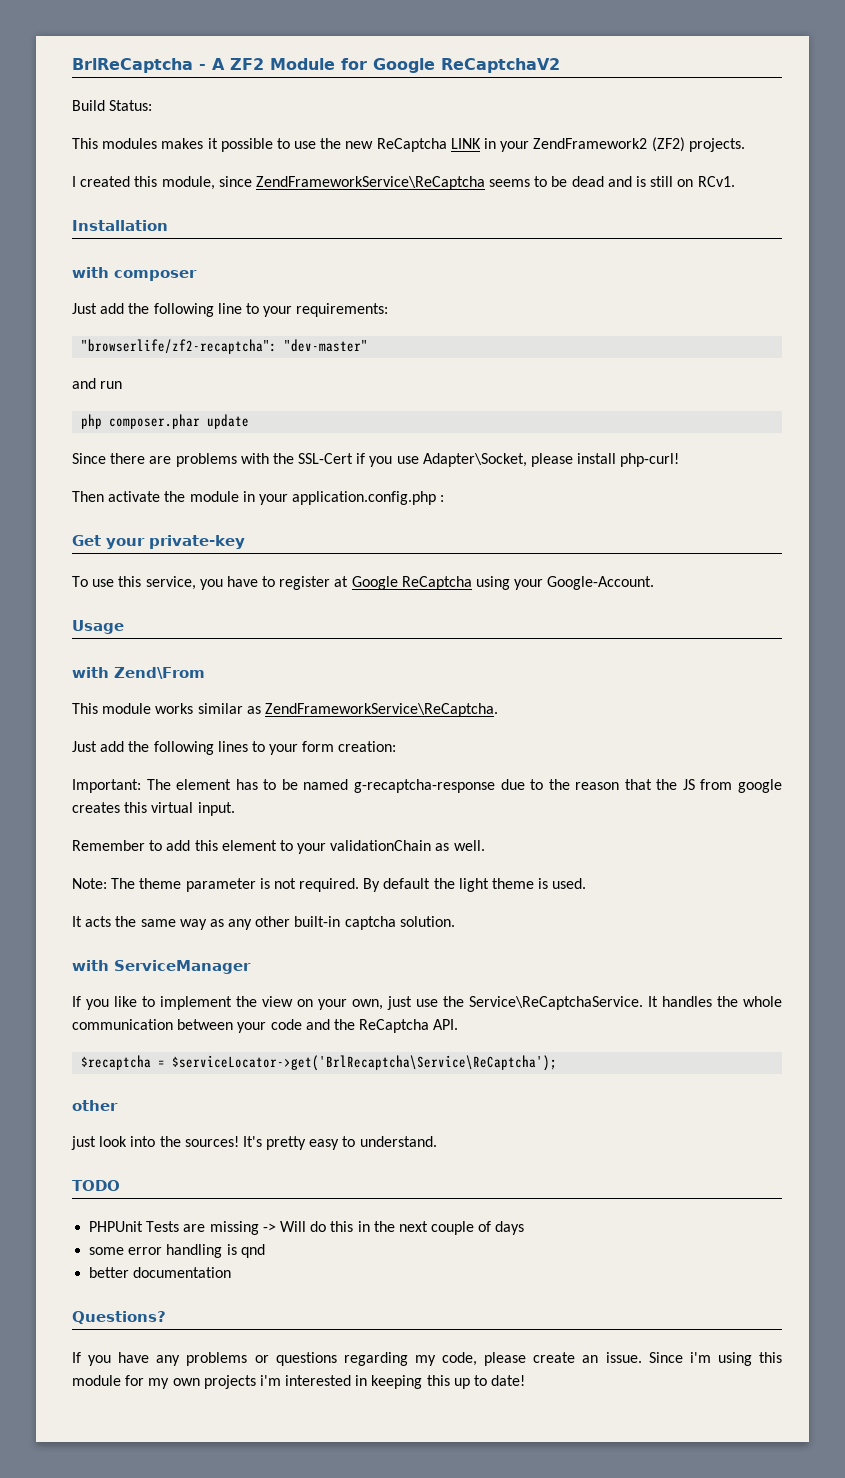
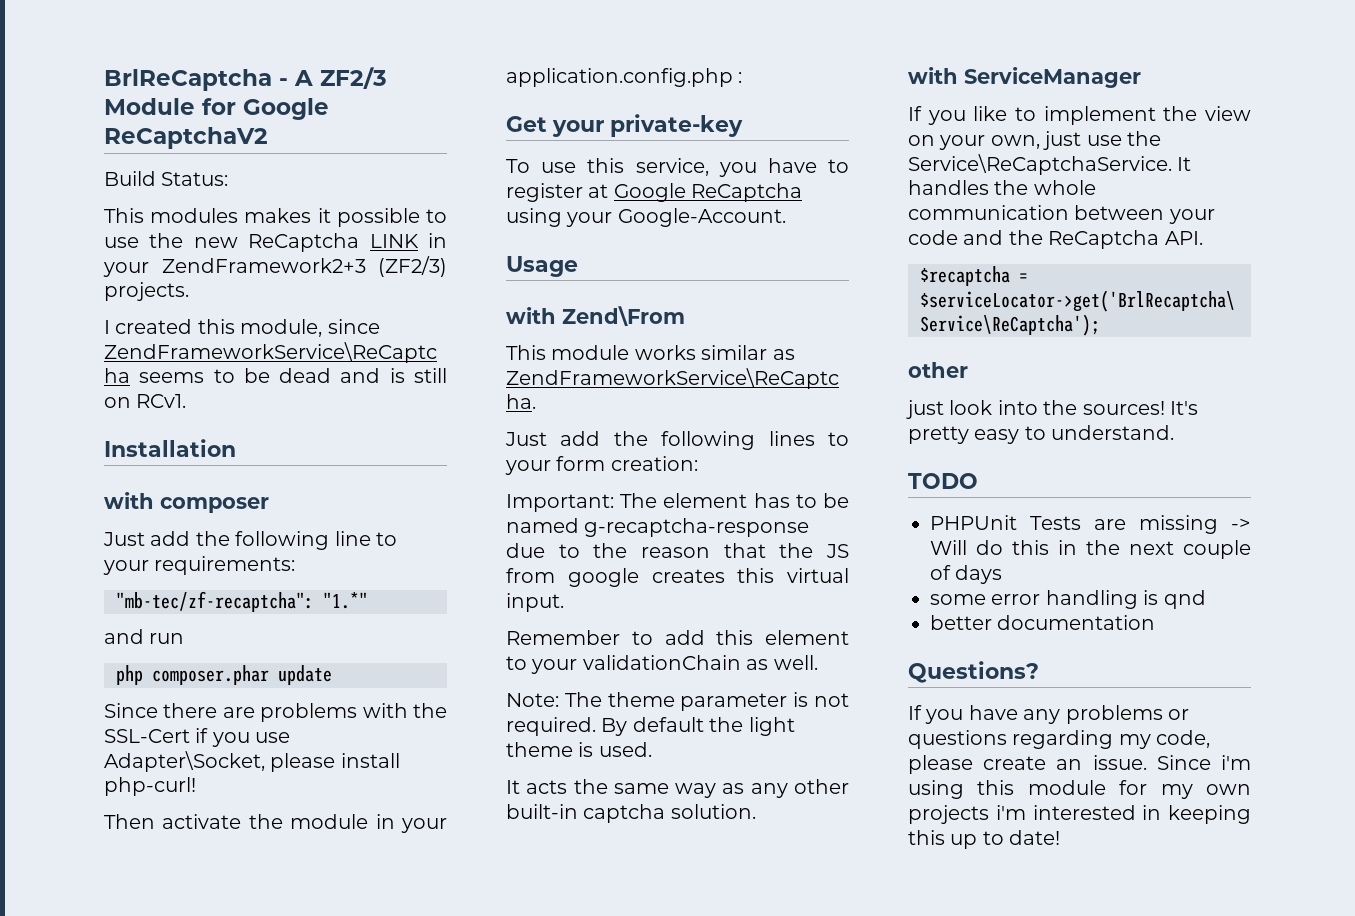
[230,58,264,70] ZF2 -> [320,67,387,89] ZF2/3
[533,137,685,152] ZendFramework2 (ZF2) -> [161,256,447,277] ZendFramework2+3 (ZF2/3)
[81,339,369,354] "browserlife/zf2-recaptcha": "dev-master" -> [116,591,368,612] "mb-tec/zf-recaptcha": "1.*"

